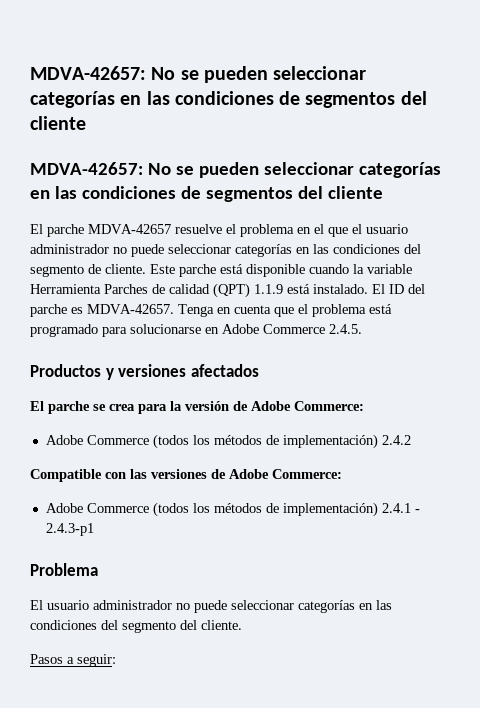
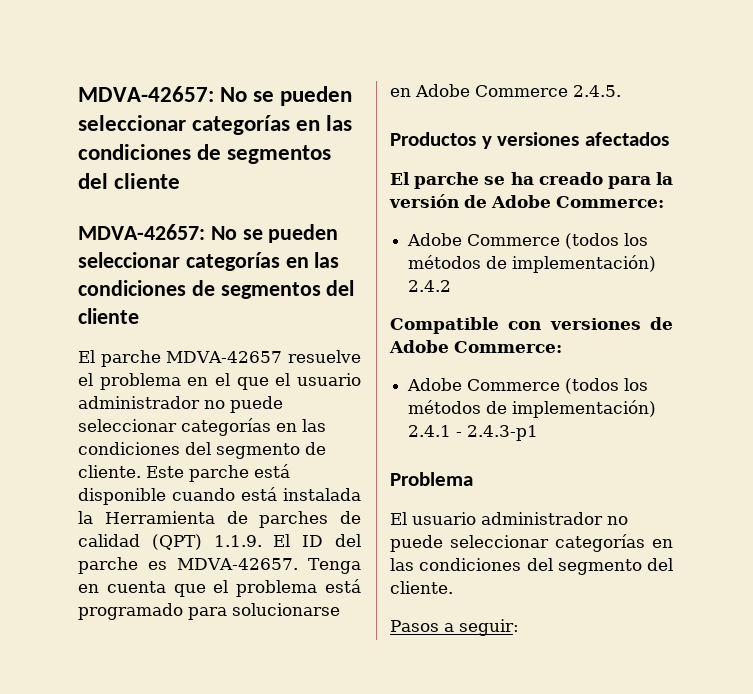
[353,264,412,274] [30,283,368,298] la variable Herramienta Parches de calidad (QPT) 1.1.9 está instalado. -> [241,487,361,501] [78,511,361,528] [78,534,262,550] está instalada la Herramienta de parches de calidad (QPT) 1.1.9.
[109,404,135,411] crea -> [510,172,603,185] ha creado
[130,469,147,479] las -> (542, 325) none

